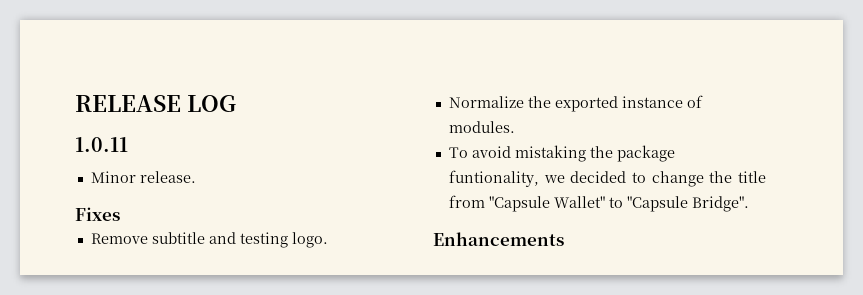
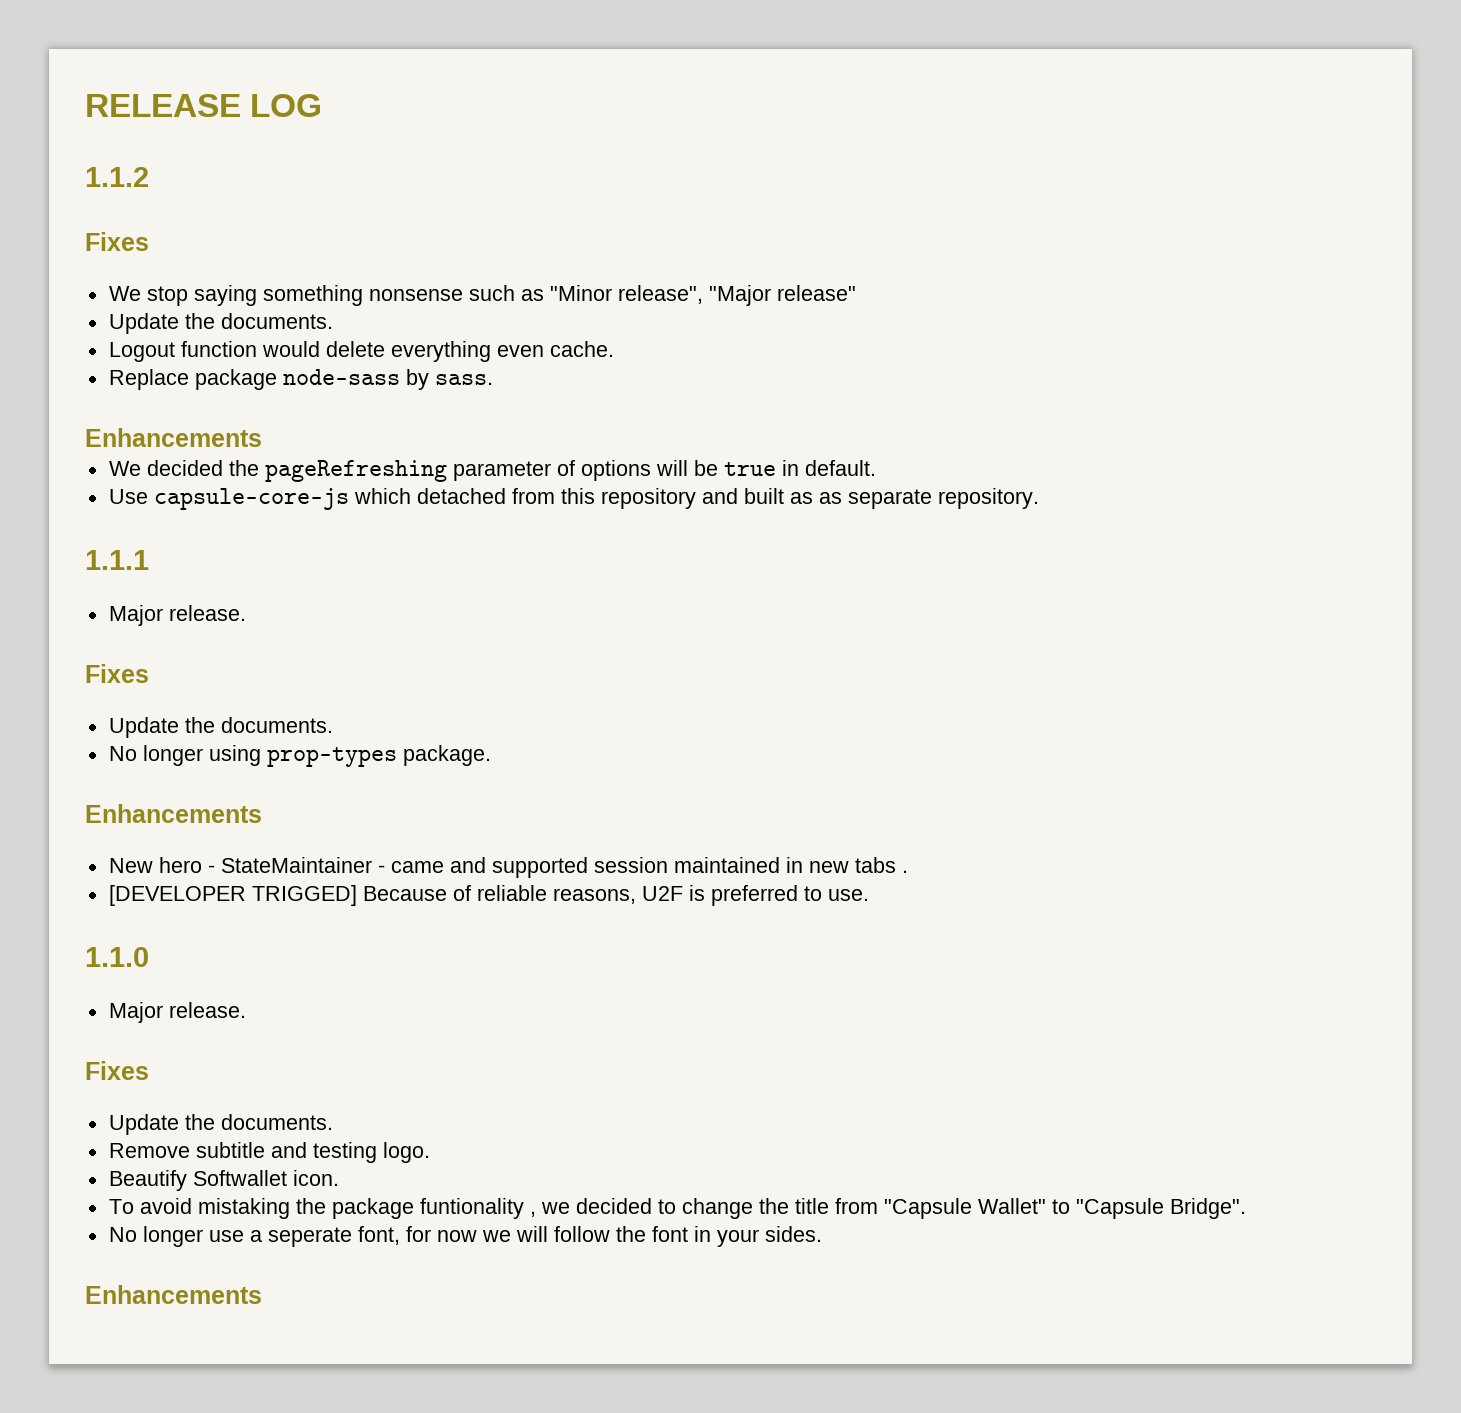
[75,137,128,152] [90,171,196,183] [75,207,120,221] 1.0.11 // Minor release. // Fixes -> [85,167,149,187] [85,232,149,251] [108,285,856,306] [108,313,333,334] [108,341,614,362] [108,369,493,390] [85,428,262,447] [108,460,876,482] [108,488,1039,510] [85,550,149,570] [108,605,246,626] [85,664,149,683] [108,717,333,738] [108,745,491,767] [85,804,262,823] [108,857,908,878] [108,885,869,906] [85,947,149,967] [108,1002,246,1023] [85,1061,149,1080] [108,1114,333,1135] 1.1.2 // Fixes // We stop saying something nonsense such as "Minor release", "Major release" // Update the documents. // Logout function would delete everything even cache. // Replace package node-sass by sass. // Enhancements // We decided the pageRefreshing parameter of options will be true in default. // Use capsule-core-js which detached from this repository and built as as separate repository. // 1.1.1 // Major release. // Fixes // Update the documents. // No longer using prop-types package. // Enhancements // New hero - StateMaintainer - came and supported session maintained in new tabs . // [DEVELOPER TRIGGED] Because of reliable reasons, U2F is preferred to use. // 1.1.0 // Major release. // Fixes // Update the documents.
[448,95,703,112] [448,121,515,133] Normalize the exported instance of modules. -> [108,1170,339,1191] Beautify Softwallet icon.
[448,170,539,187] funtionality, -> [419,1198,536,1219] funtionality ,
(749, 204) none -> [108,1226,822,1247] // No longer use a seperate font, for now we will follow the font in your sides.

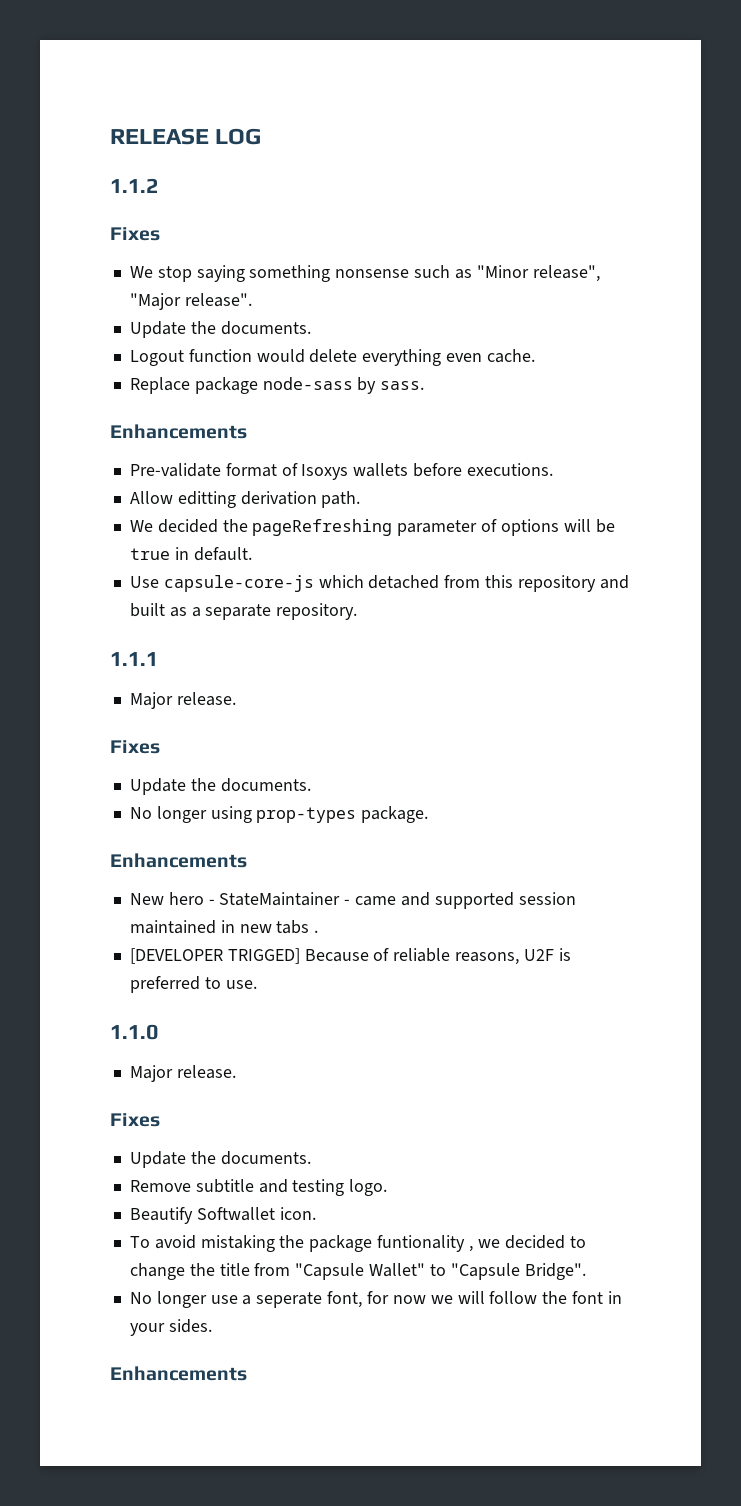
[776,285,856,301] release" -> [184,293,252,307] release".
(262, 437) none -> [129,463,553,480] [129,491,361,508] // Pre-validate format of Isoxys wallets before executions. // Allow editting derivation path.
[818,492,842,504] as -> [191,607,201,617] a

